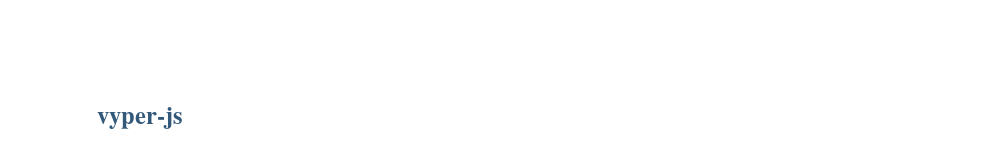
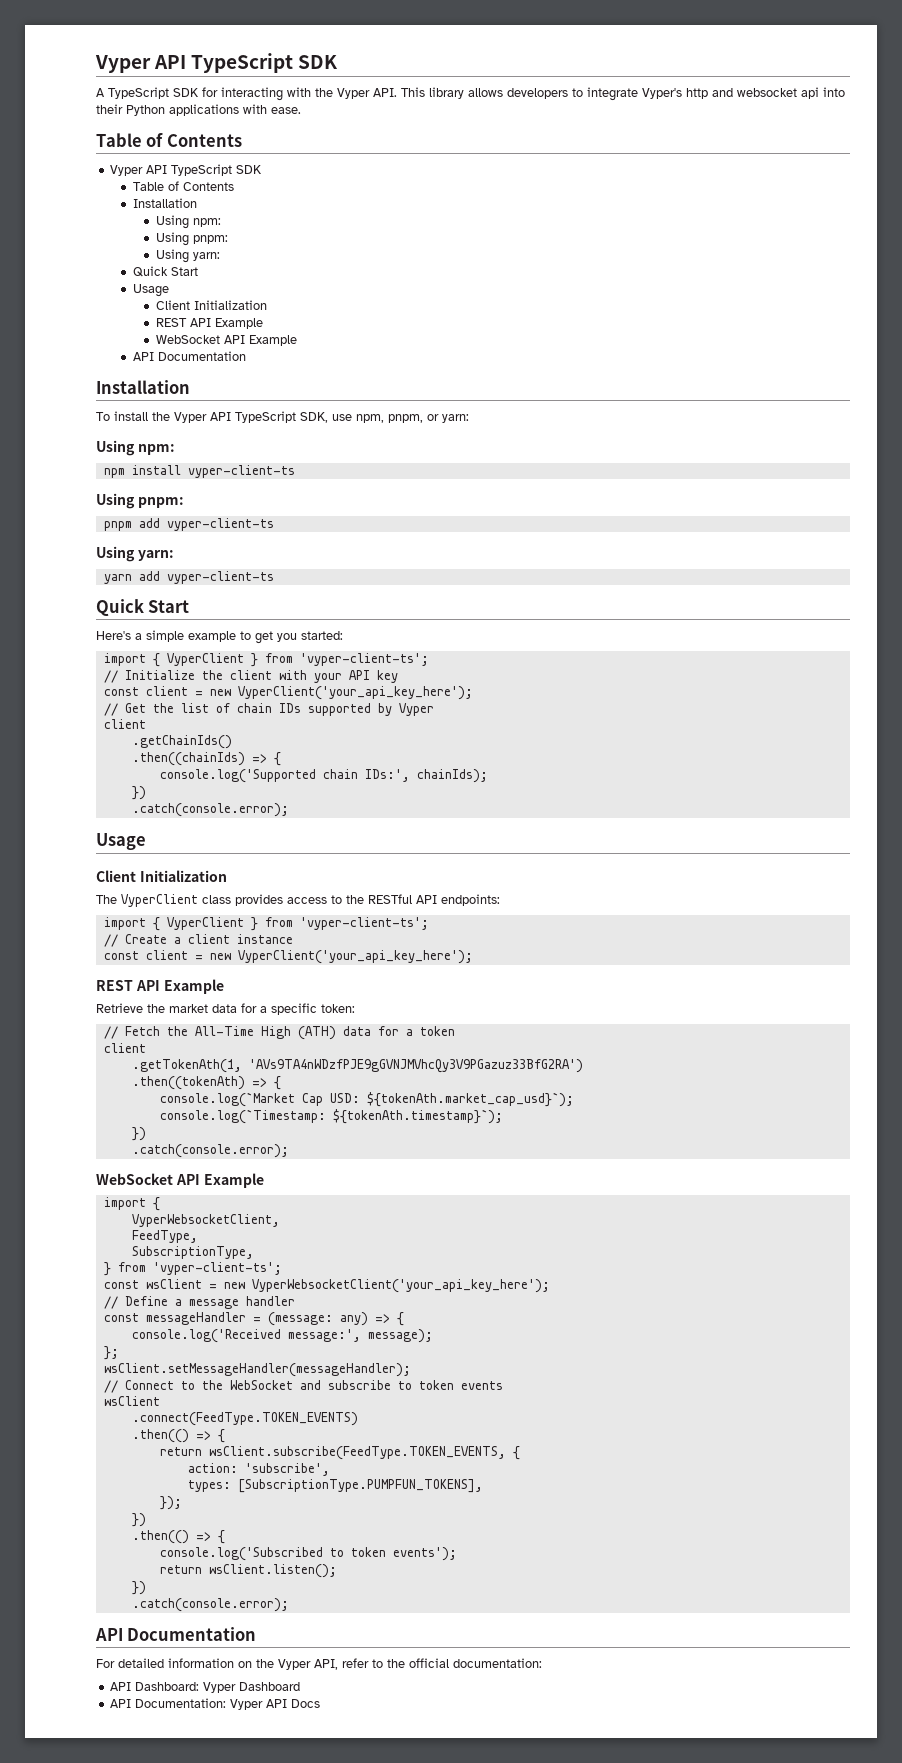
[97,107,183,129] vyper-js -> [95,53,339,73] [96,87,845,101] [96,104,301,116] [96,133,242,147] [110,164,263,176] [133,181,235,191] [133,198,198,208] [155,215,221,229] [155,232,228,246] [155,249,220,263] [133,266,199,277] [133,284,170,297] [155,300,267,310] [155,318,263,329] [155,335,297,346] [133,351,247,361] [96,380,190,394] [96,411,469,423] [96,440,175,456] [103,465,295,478] [96,493,184,509] [103,518,274,531] [96,546,174,562] [103,571,274,584] [96,599,190,616] [96,630,343,644] [103,653,429,667] [103,670,398,683] [103,686,473,700] [103,703,434,716] [103,719,146,729] [131,735,232,749] [131,752,281,766] [159,769,488,783] [131,786,146,800] [131,803,289,817] [96,833,146,850] [96,870,227,882] [96,894,500,907] [103,917,429,931] [103,934,293,947] [103,950,473,964] [96,979,224,994] [96,1003,355,1015] [103,1026,455,1040] [103,1043,146,1053] [131,1059,583,1073] [131,1076,281,1090] [159,1092,574,1107] [159,1109,503,1124] [131,1127,146,1141] [131,1144,289,1158] [96,1173,264,1188] [103,1197,160,1211] [131,1214,280,1227] [131,1230,198,1243] [131,1246,254,1259] [103,1262,282,1276] [103,1279,550,1293] [103,1296,295,1309] [103,1312,404,1326] [131,1329,433,1343] [103,1346,119,1360] [103,1363,411,1377] [103,1380,503,1393] [103,1396,160,1406] [131,1412,358,1426] [131,1429,225,1443] [159,1446,520,1460] [187,1463,330,1476] [187,1479,483,1493] [159,1496,182,1510] [131,1513,146,1527] [131,1530,225,1544] [159,1547,457,1561] [159,1564,337,1578] [131,1581,146,1595] [131,1598,289,1612] [95,1627,257,1641] [96,1658,542,1670] [110,1682,301,1693] [110,1698,321,1710] Vyper API TypeScript SDK // A TypeScript SDK for interacting with the Vyper API. This library allows developers to integrate Vyper's http and websocket api into their Python applications with ease. // Table of Contents // Vyper API TypeScript SDK // Table of Contents // Installation // Using npm: // Using pnpm: // Using yarn: // Quick Start // Usage // Client Initialization // REST API Example // WebSocket API Example // API Documentation // Installation // To install the Vyper API TypeScript SDK, use npm, pnpm, or yarn: // Using npm: // npm install vyper-client-ts // Using pnpm: // pnpm add vyper-client-ts // Using yarn: // yarn add vyper-client-ts // Quick Start // Here's a simple example to get you started: // import { VyperClient } from 'vyper-client-ts'; // // Initialize the client with your API key // const client = new VyperClient('your_api_key_here'); // // Get the list of chain IDs supported by Vyper // client // .getChainIds() // .then((chainIds) => { // console.log('Supported chain IDs:', chainIds); // }) // .catch(console.error); // Usage // Client Initialization // The VyperClient class provides access to the RESTful API endpoints: // import { VyperClient } from 'vyper-client-ts'; // // Create a client instance // const client = new VyperClient('your_api_key_here'); // REST API Example // Retrieve the market data for a specific token: // // Fetch the All-Time High (ATH) data for a token // client // .getTokenAth(1, 'AVs9TA4nWDzfPJE9gGVNJMVhcQy3V9PGazuz33BfG2RA') // .then((tokenAth) => { // console.log(`Market Cap USD: ${tokenAth.market_cap_usd}`); // console.log(`Timestamp: ${tokenAth.timestamp}`); // }) // .catch(console.error); // WebSocket API Example // import { // VyperWebsocketClient, // FeedType, // SubscriptionType, // } from 'vyper-client-ts'; // const wsClient = new VyperWebsocketClient('your_api_key_here'); // // Define a message handler // const messageHandler = (message: any) => { // console.log('Received message:', message); // }; // wsClient.setMessageHandler(messageHandler); // // Connect to the WebSocket and subscribe to token events // wsClient // .connect(FeedType.TOKEN_EVENTS) // .then(() => { // return wsClient.subscribe(FeedType.TOKEN_EVENTS, { // action: 'subscribe', // types: [SubscriptionType.PUMPFUN_TOKENS], // }); // }) // .then(() => { // console.log('Subscribed to token events'); // return wsClient.listen(); // }) // .catch(console.error); // API Documentation // For detailed information on the Vyper API, refer to the official documentation: // API Dashboard: Vyper Dashboard // API Documentation: Vyper API Docs

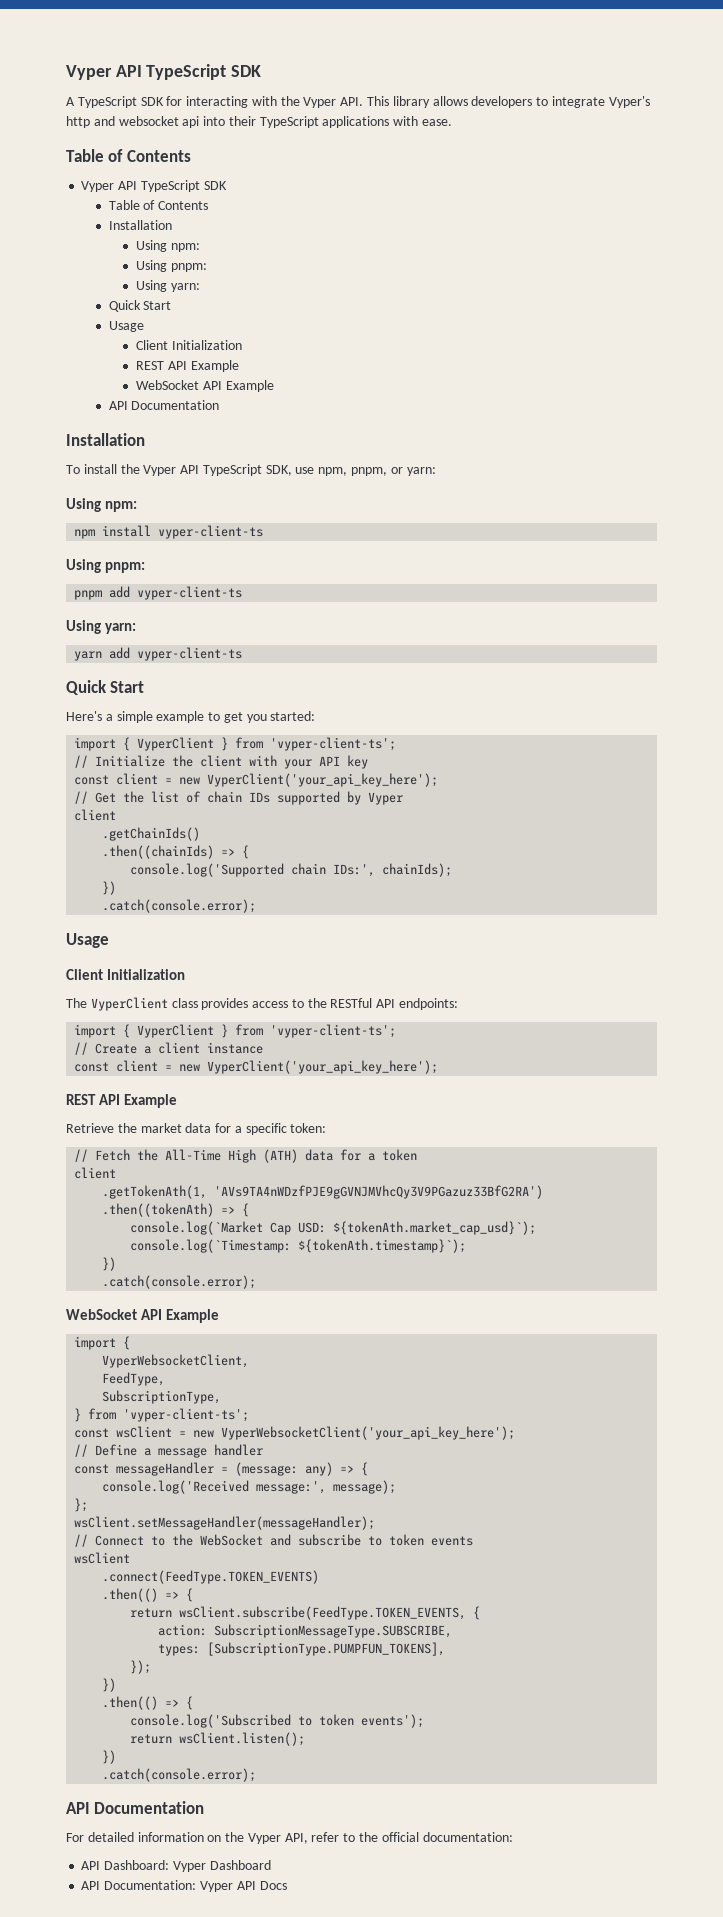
[126,105,165,116] Python -> [259,116,319,128] TypeScript
[244,1463,330,1476] 'subscribe', -> [214,1624,453,1638] SubscriptionMessageType.SUBSCRIBE,

